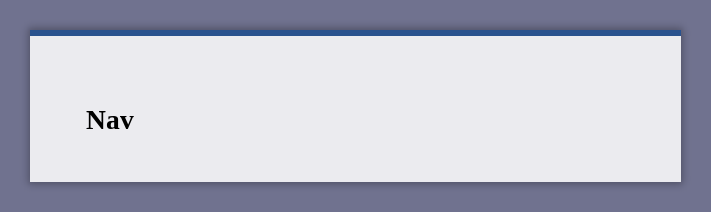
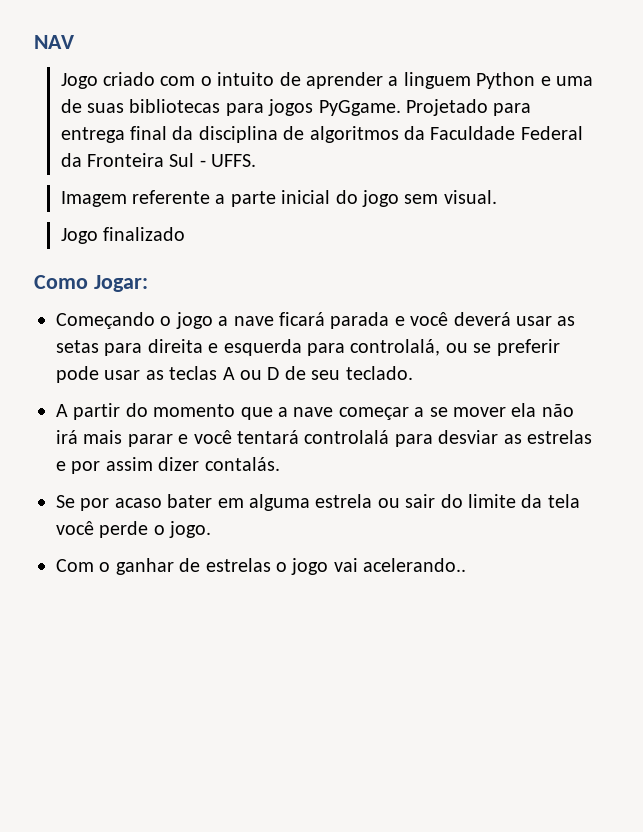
[86,111,134,129] Nav -> [34,35,74,49] [60,72,593,89] [60,99,532,116] [60,126,583,143] [60,153,257,167] [60,190,497,207] [60,227,185,244] [34,275,148,292] [56,312,576,329] [56,339,560,356] [56,366,413,383] [56,403,574,420] [56,430,592,447] [56,457,280,474] [56,494,580,511] [56,521,212,538] [56,558,467,575] NAV // Jogo criado com o intuito de aprender a linguem Python e uma de suas bibliotecas para jogos PyGgame. Projetado para entrega final da disciplina de algoritmos da Faculdade Federal da Fronteira Sul - UFFS. // Imagem referente a parte inicial do jogo sem visual. // Jogo finalizado // Como Jogar: // Começando o jogo a nave ficará parada e você deverá usar as setas para direita e esquerda para controlalá, ou se preferir pode usar as teclas A ou D de seu teclado. // A partir do momento que a nave começar a se mover ela não irá mais parar e você tentará controlalá para desviar as estrelas e por assim dizer contalás. // Se por acaso bater em alguma estrela ou sair do limite da tela você perde o jogo. // Com o ganhar de estrelas o jogo vai acelerando..

